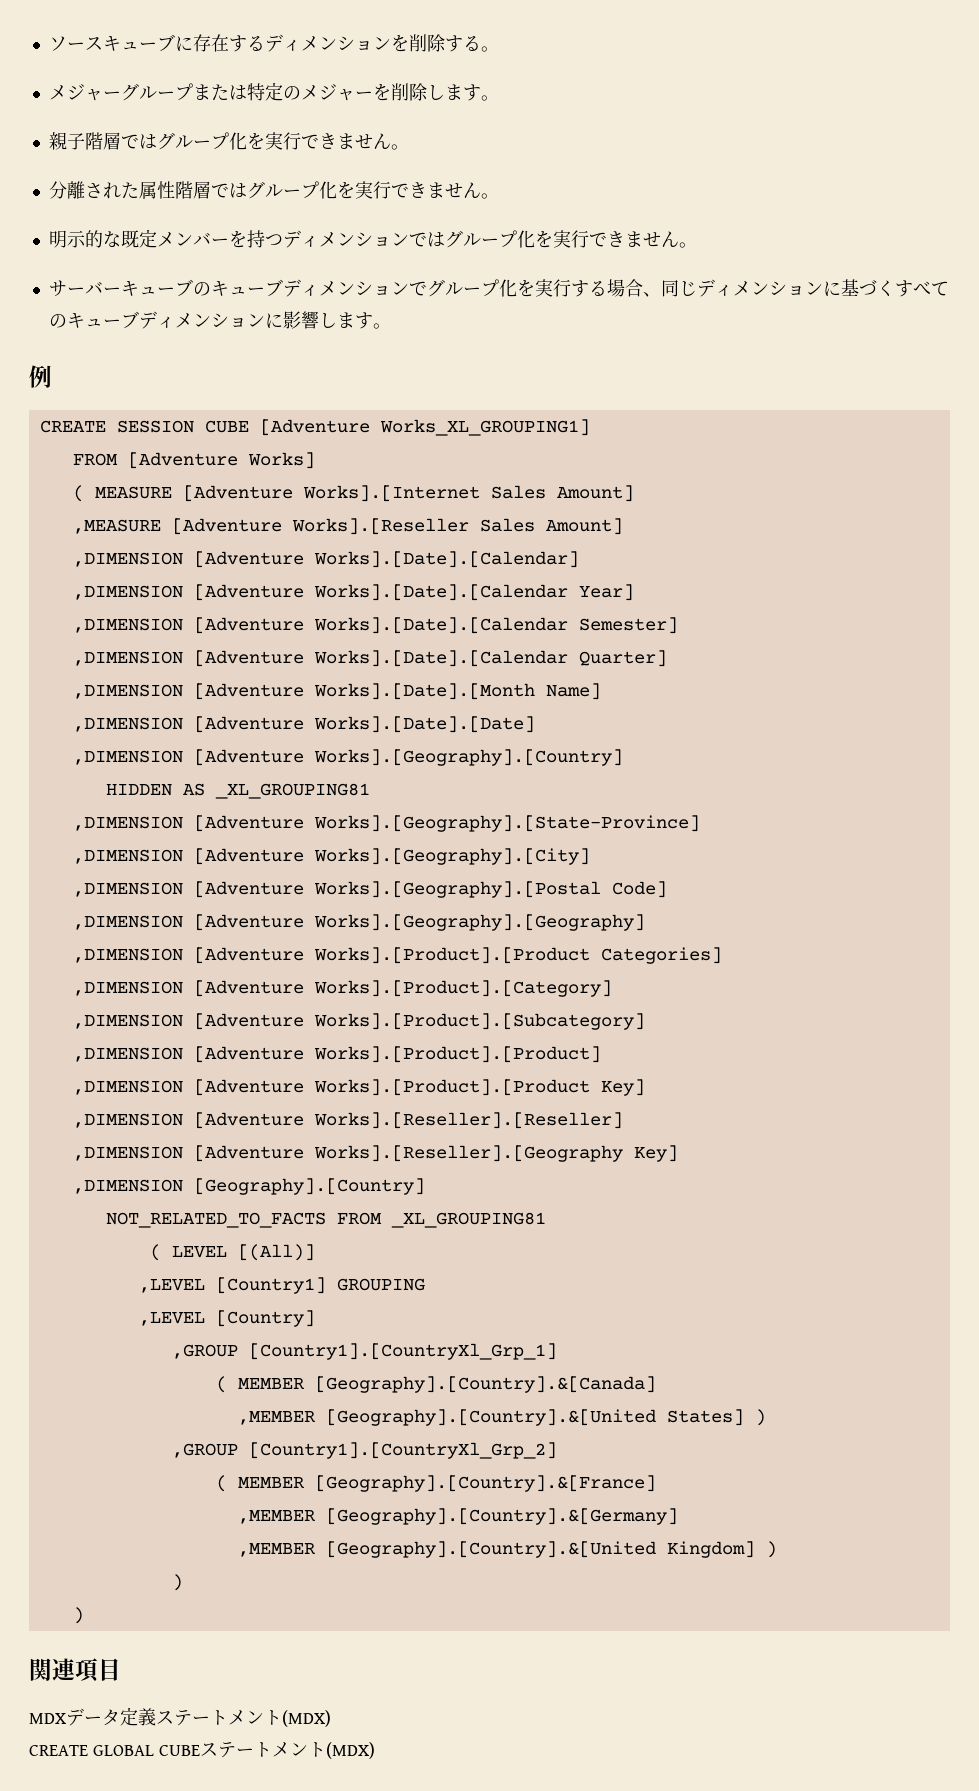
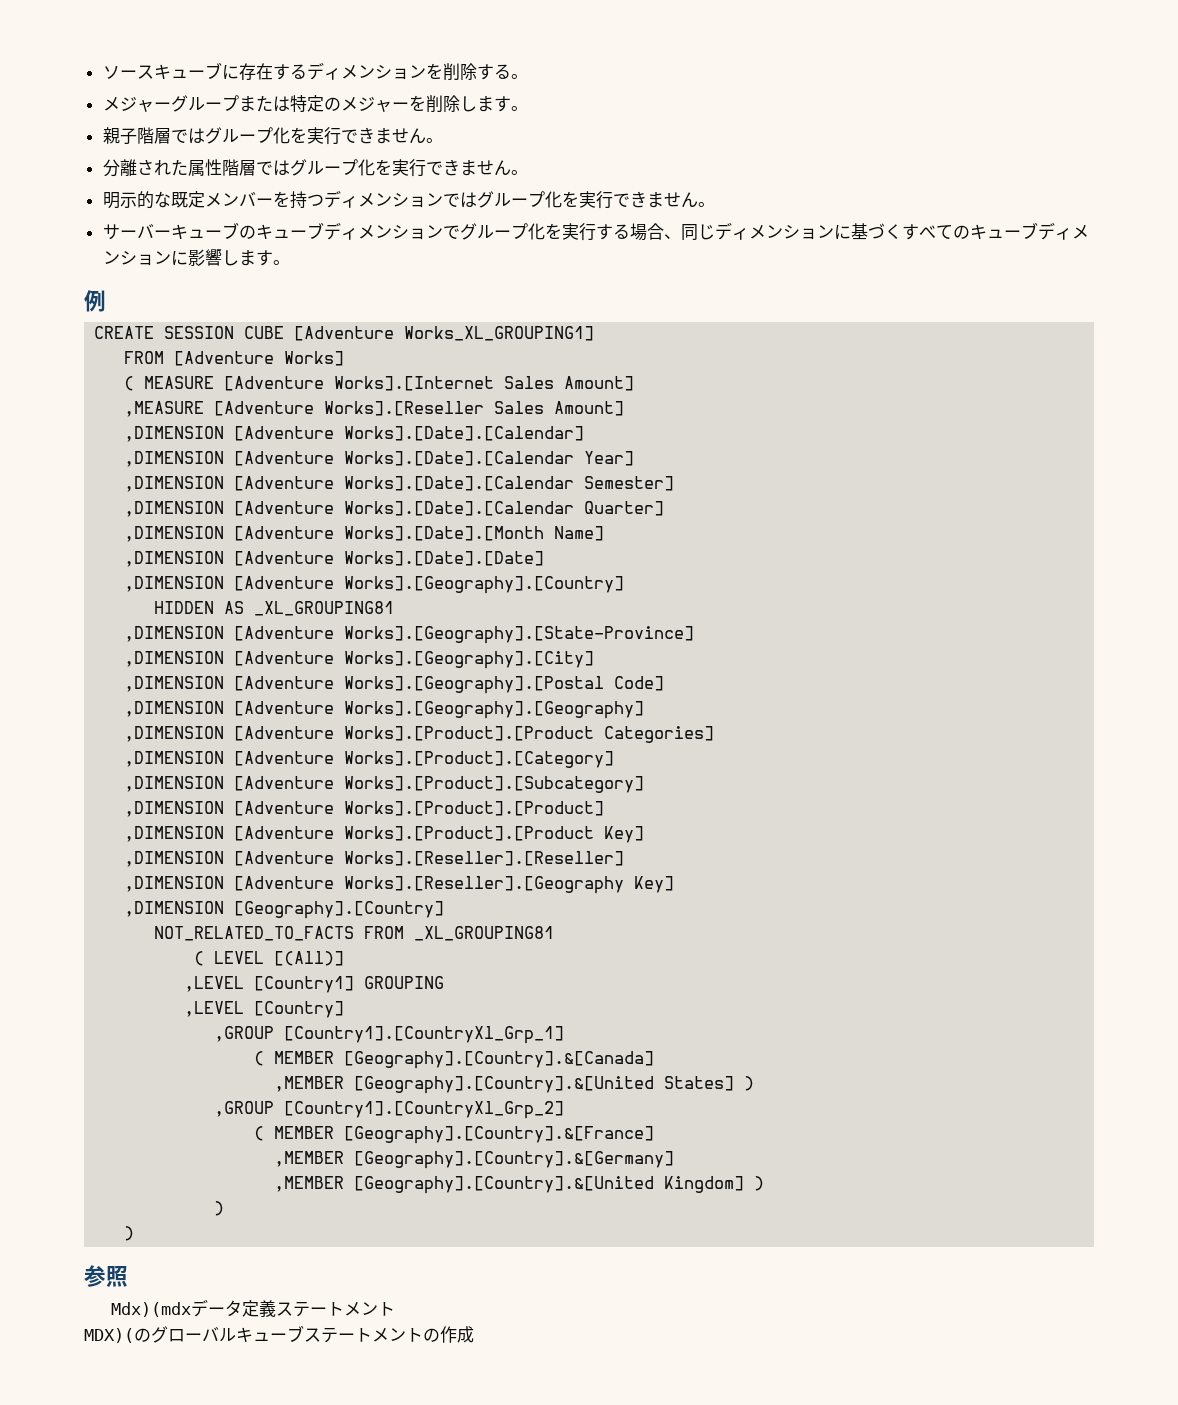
[29,1658,121,1682] [29,1713,66,1724] 関連項目 // MDX -> [84,1265,128,1287] [111,1302,192,1317] 参照 // Mdx)(mdx
[282,1710,331,1727] [29,1742,375,1759] (MDX) // CREATE GLOBAL CUBEステートメント(MDX) -> [84,1325,474,1343] // MDX)(のグローバルキューブステートメントの作成

